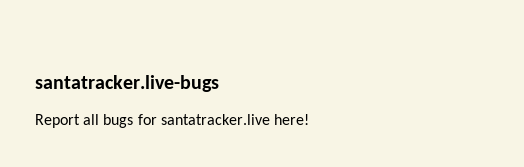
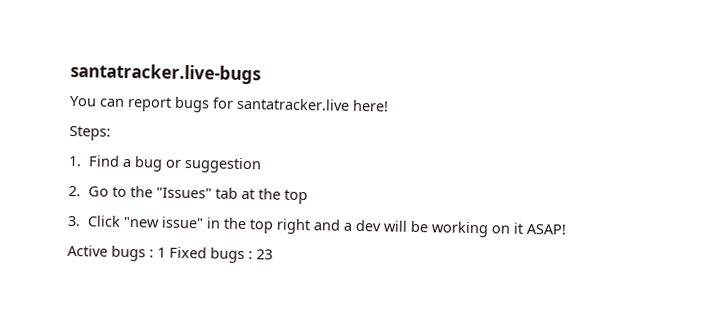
[35,114,100,128] Report all -> [69,96,172,112] You can report
(309, 119) none -> [69,126,111,141] [68,155,263,174] [68,185,309,205] [67,215,567,238] [67,244,273,264] // Steps: // 1. Find a bug or suggestion // 2. Go to the "Issues" tab at the top // 3. Click "new issue" in the top right and a dev will be working on it ASAP! // Active bugs : 1 Fixed bugs : 23

